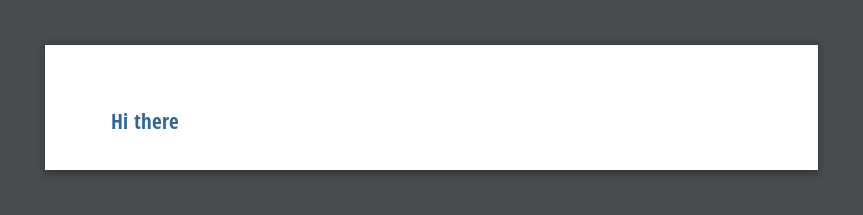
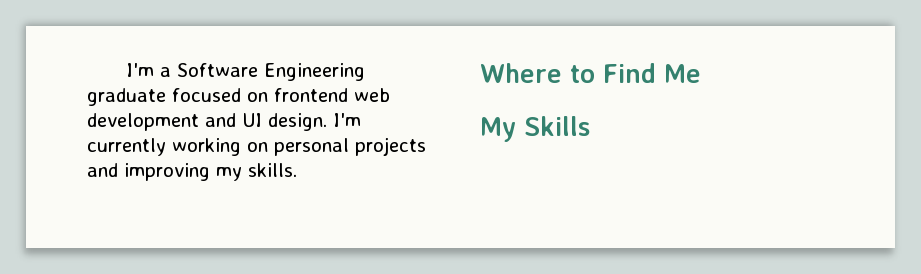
[111,113,179,129] Hi there -> [125,63,365,81] [87,88,390,106] [87,113,361,131] [87,137,426,156] [87,163,297,181] [480,63,701,83] [480,116,590,142] I'm a Software Engineering graduate focused on frontend web development and UI design. I'm currently working on personal projects and improving my skills. // Where to Find Me // My Skills

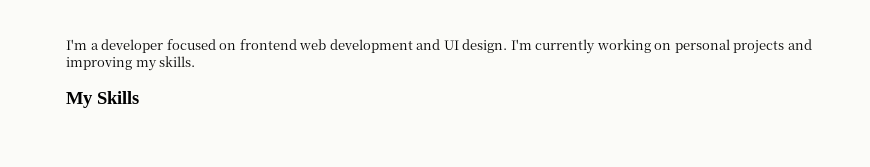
[176,63,365,81] [87,88,166,106] Software Engineering graduate -> [101,39,164,53] developer
[480,63,701,83] // Where to Find Me -> (196, 61) none

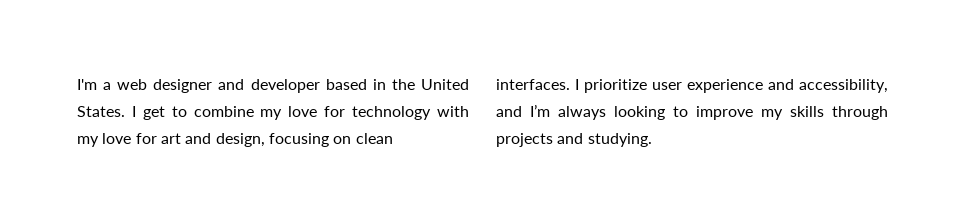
[101,39,812,54] [66,56,196,71] [66,91,139,108] developer focused on frontend web development and UI design. I'm currently working on personal projects and improving my skills. // My Skills -> [117,79,469,93] [77,106,469,120] [77,133,393,147] [496,79,888,93] [496,104,888,120] [496,133,652,147] web designer and developer based in the United States. I get to combine my love for technology with my love for art and design, focusing on clean interfaces. I prioritize user experience and accessibility, and I’m always looking to improve my skills through projects and studying.

